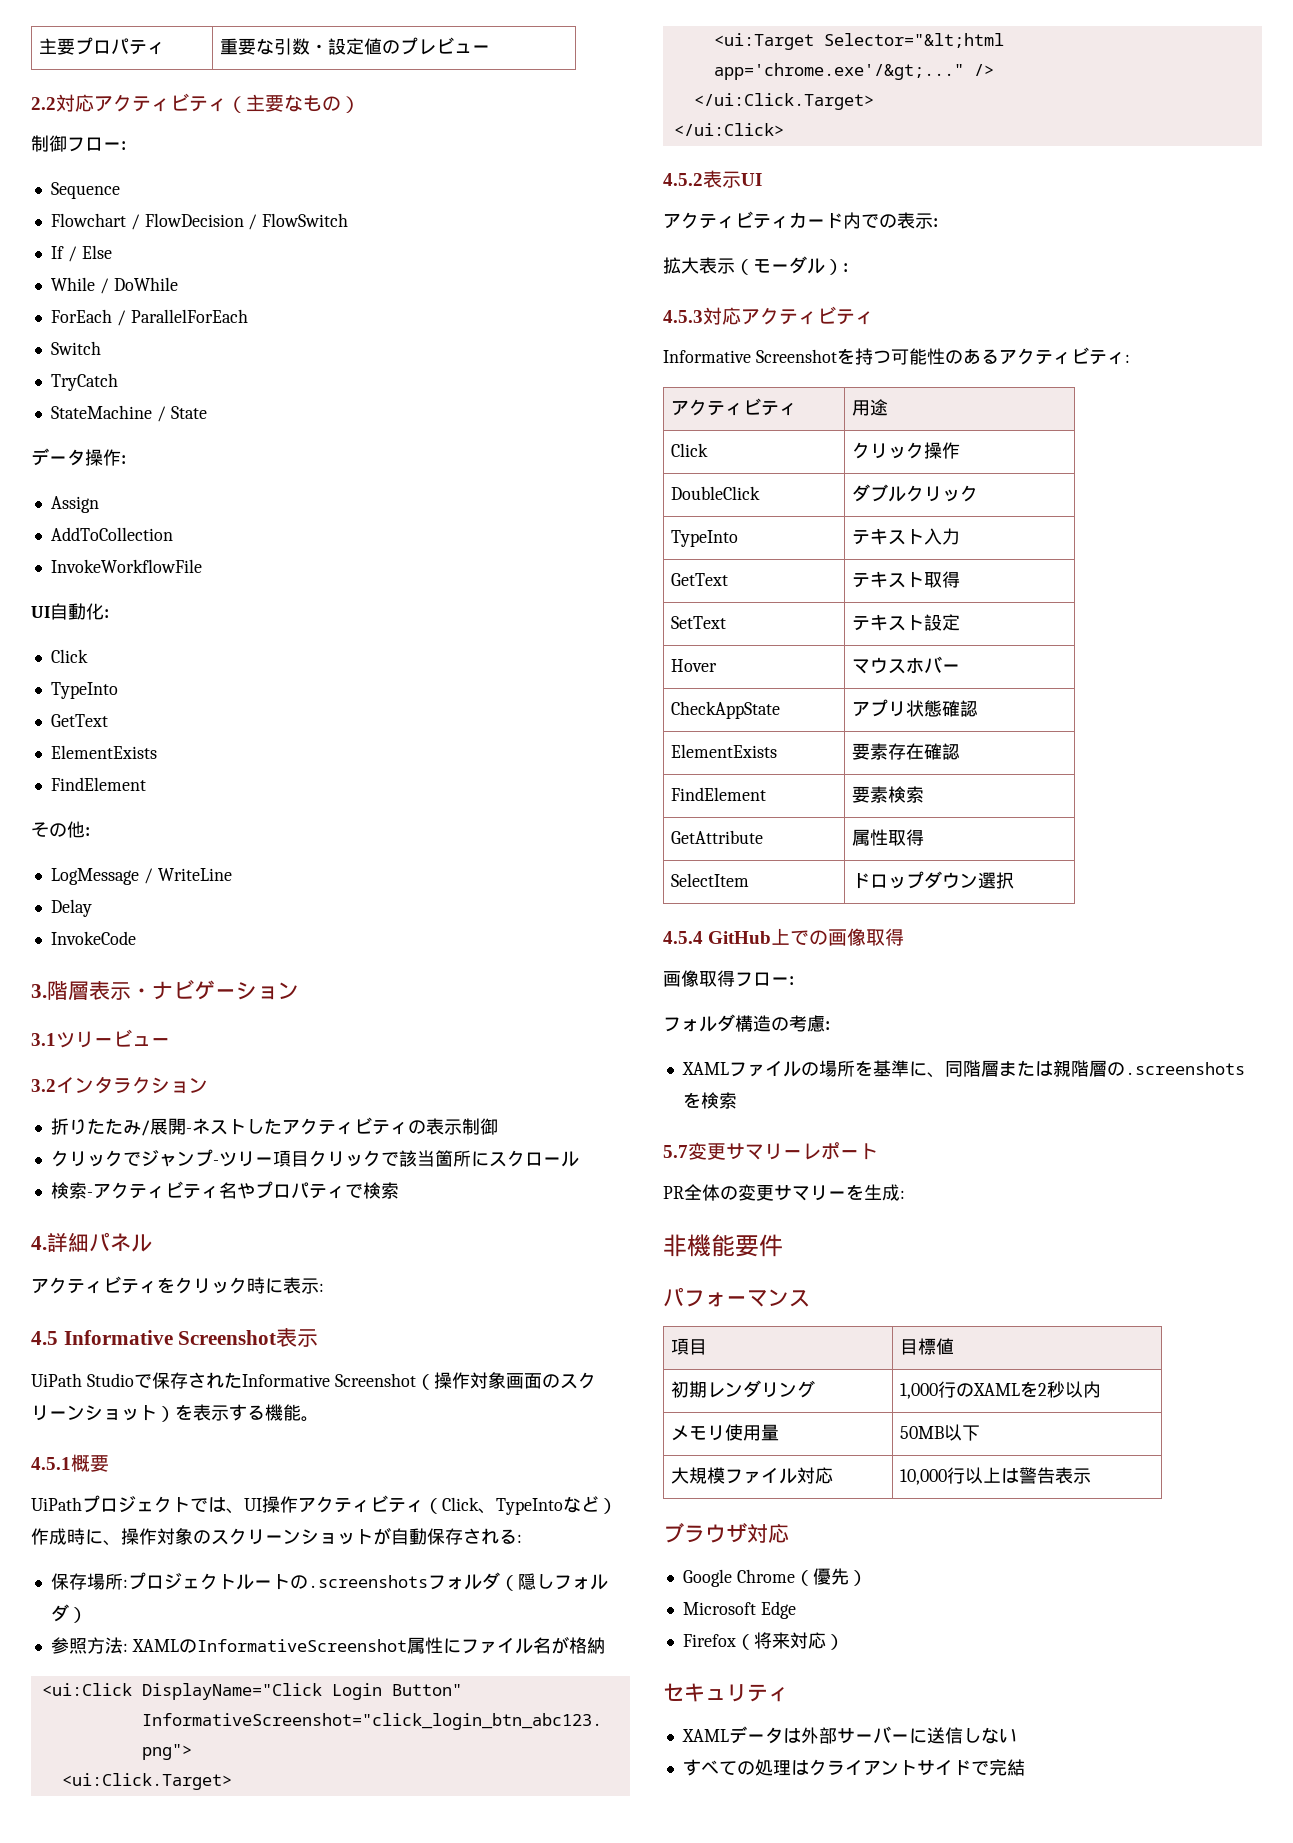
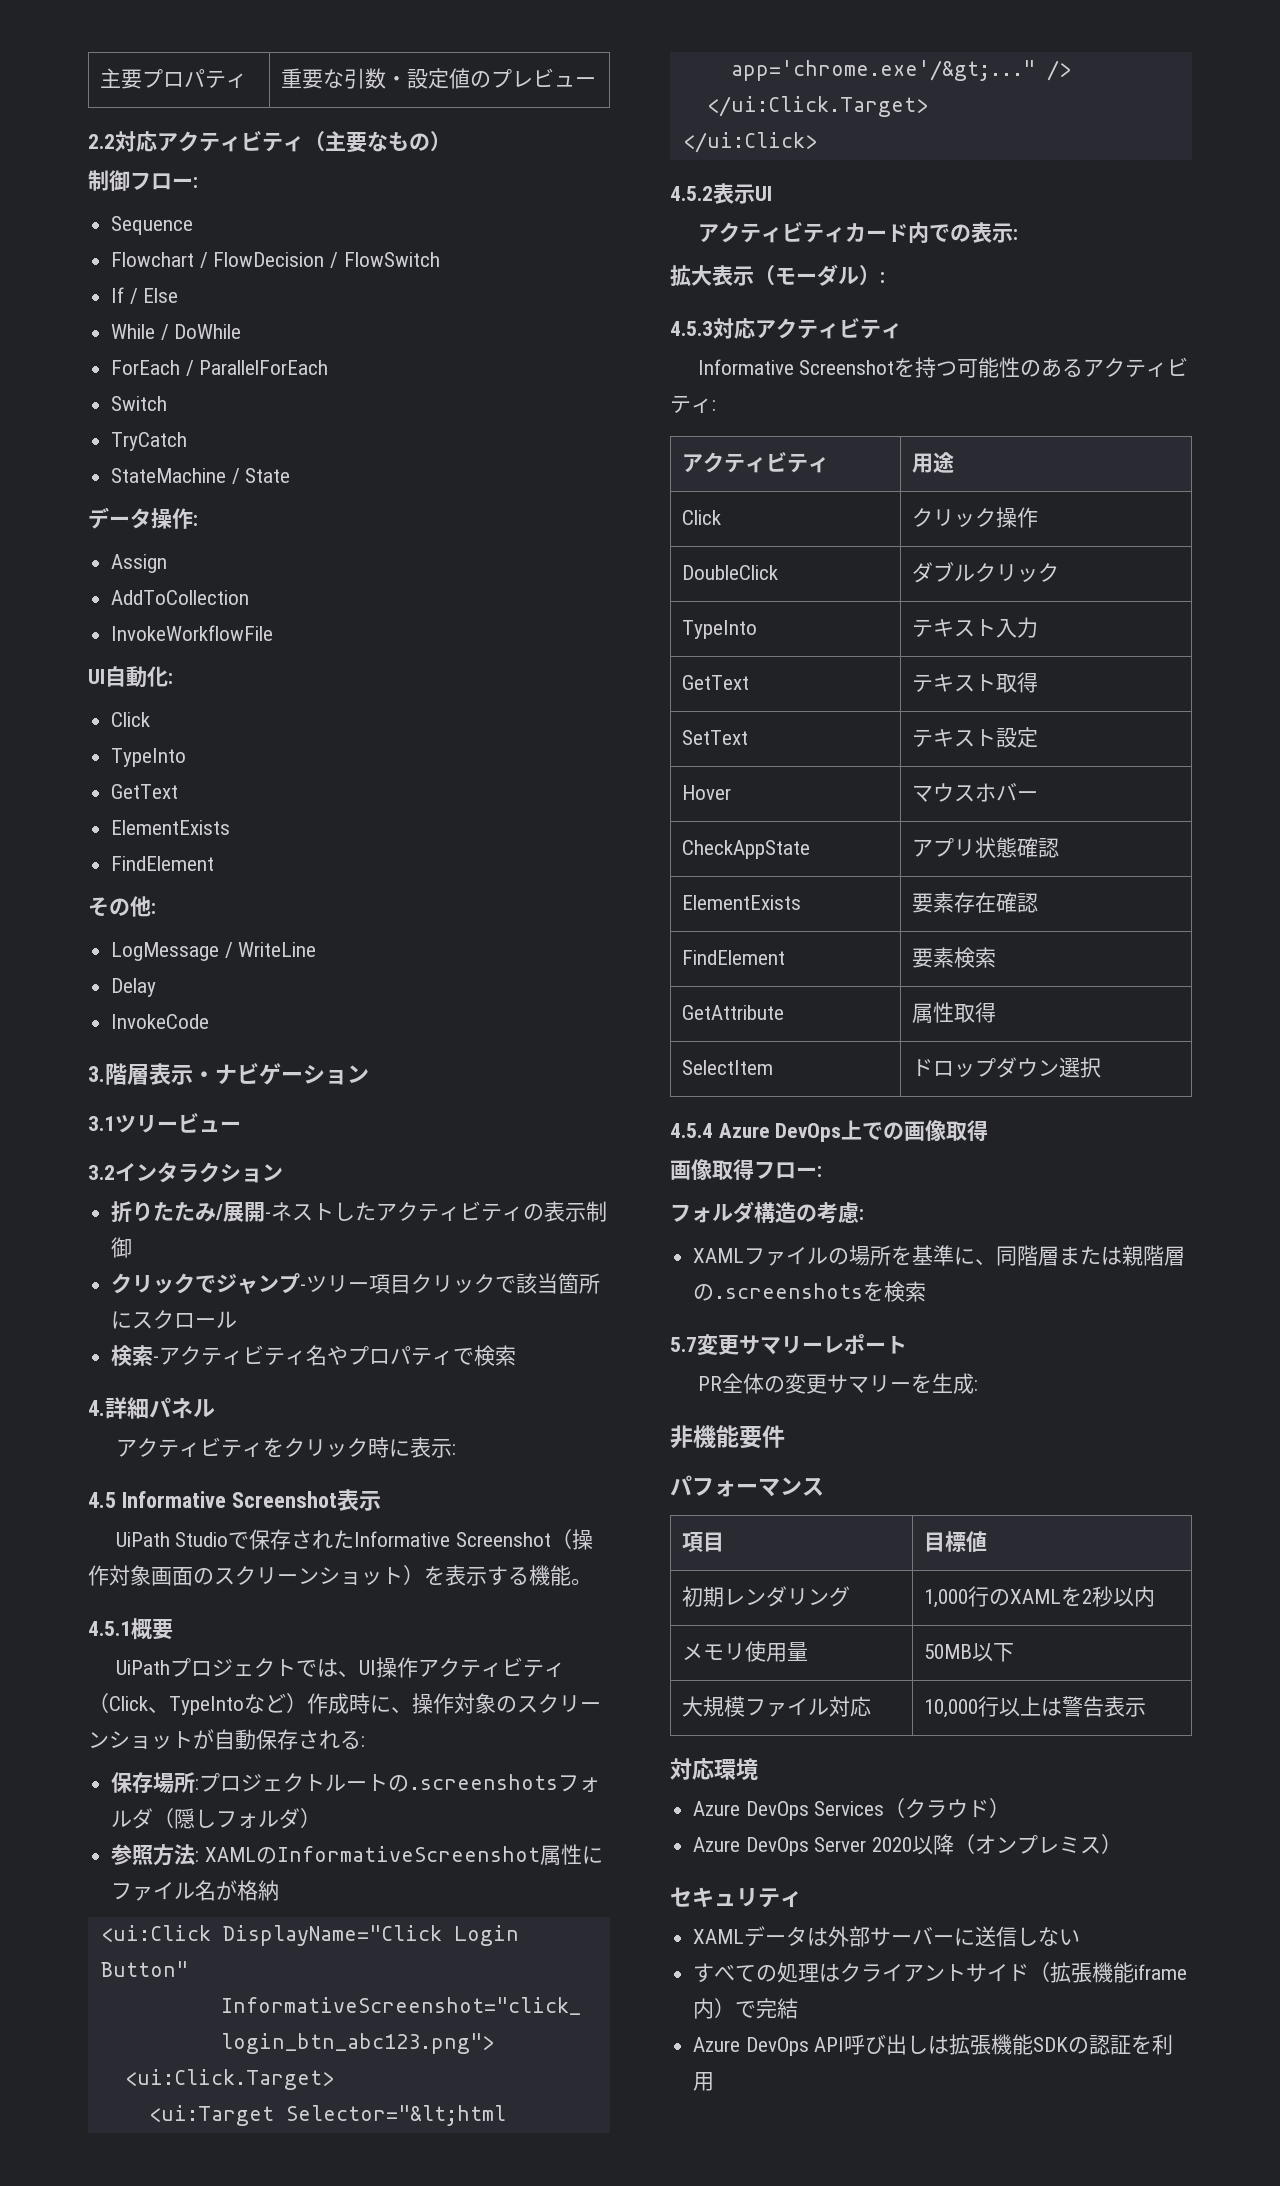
[708,931,772,944] GitHub -> [718,1123,842,1142] Azure DevOps
[663,1523,789,1543] [682,1568,867,1587] [682,1601,796,1619] [682,1632,826,1650] ブラウザ対応 // Google Chrome（優先） // Microsoft Edge // Firefox（将来対応 -> [670,1758,758,1780] [693,1798,1011,1820] [693,1834,1102,1856] 対応環境 // Azure DevOps Services（クラウド） // Azure DevOps Server 2020以降（オンプレミス
[970,1759,1025,1776] で完結 -> [1029,1962,1188,1983] [693,1998,799,2019] [693,2034,1174,2056] [693,2072,715,2091] （拡張機能iframe内）で完結 // Azure DevOps API呼び出しは拡張機能SDKの認証を利用

